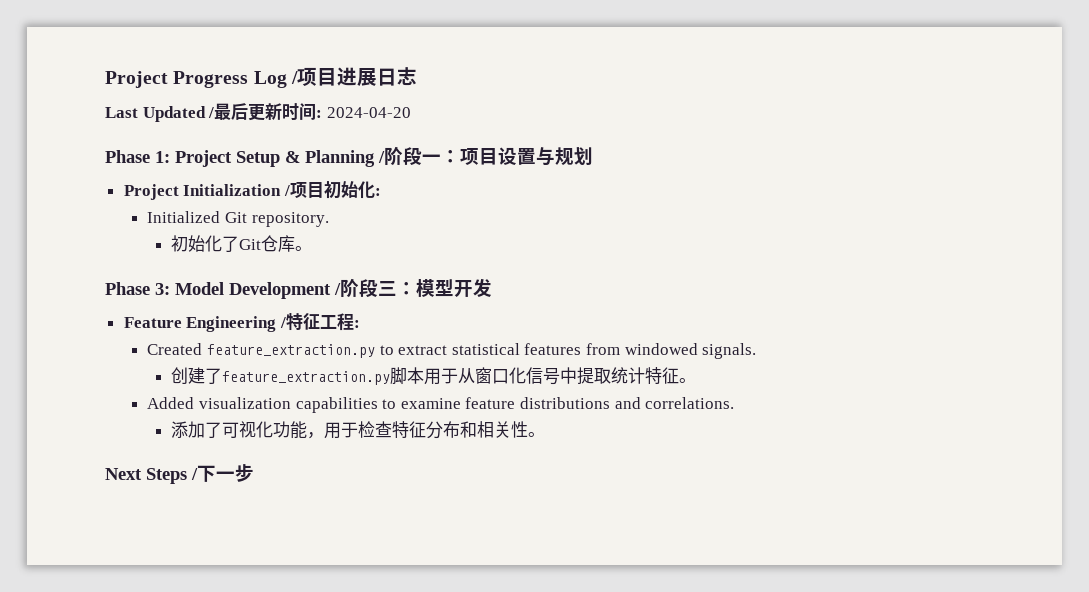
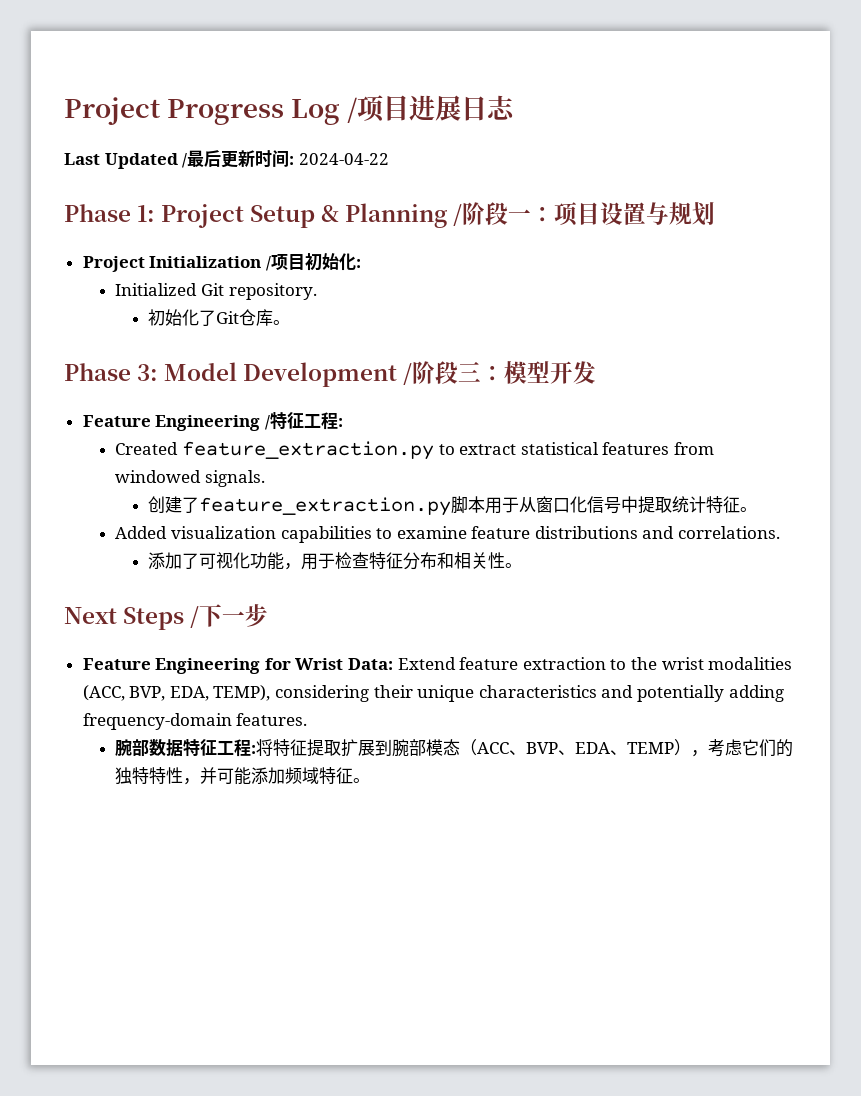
[326,107,411,118] 2024-04-20 -> [298,153,389,165] 2024-04-22
(254, 473) none -> [82,657,793,674] [82,685,784,702] [82,713,308,730] [115,739,794,757] [115,767,371,785] // Feature Engineering for Wrist Data: Extend feature extraction to the wrist modalities (ACC, BVP, EDA, TEMP), considering their unique characteristics and potentially adding frequency-domain features. // 腕部数据特征工程:将特征提取扩展到腕部模态（ACC、BVP、EDA、TEMP），考虑它们的独特特性，并可能添加频域特征。

